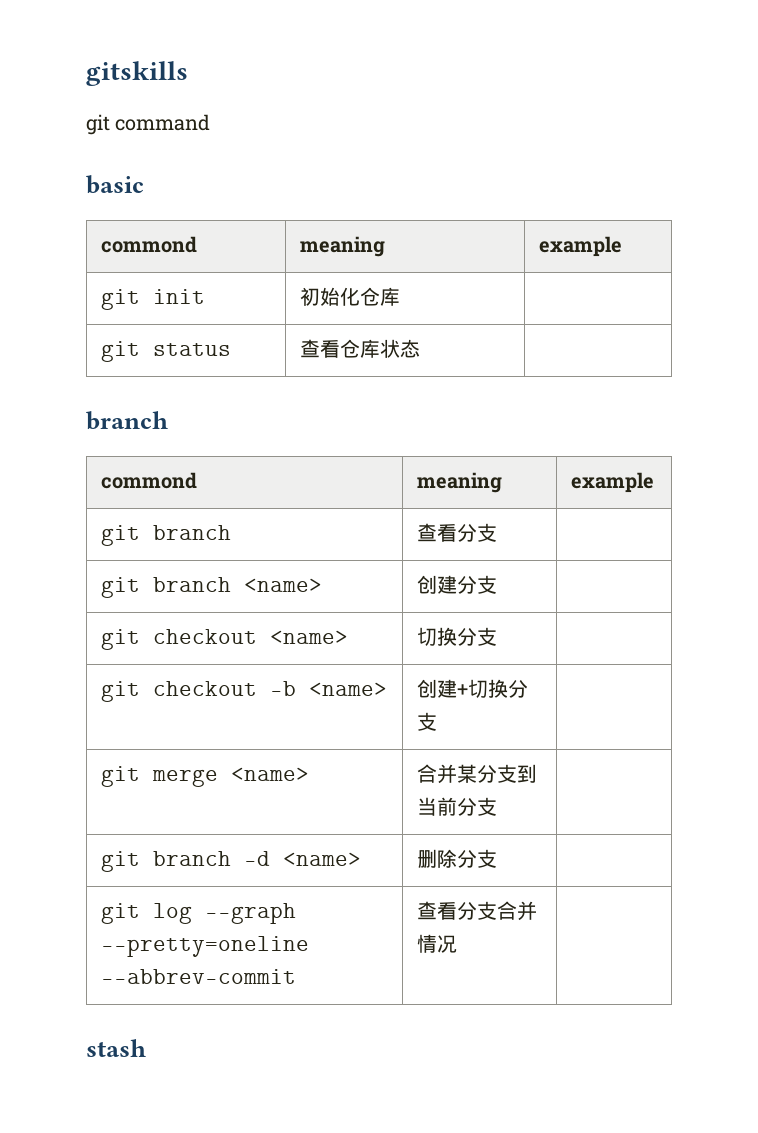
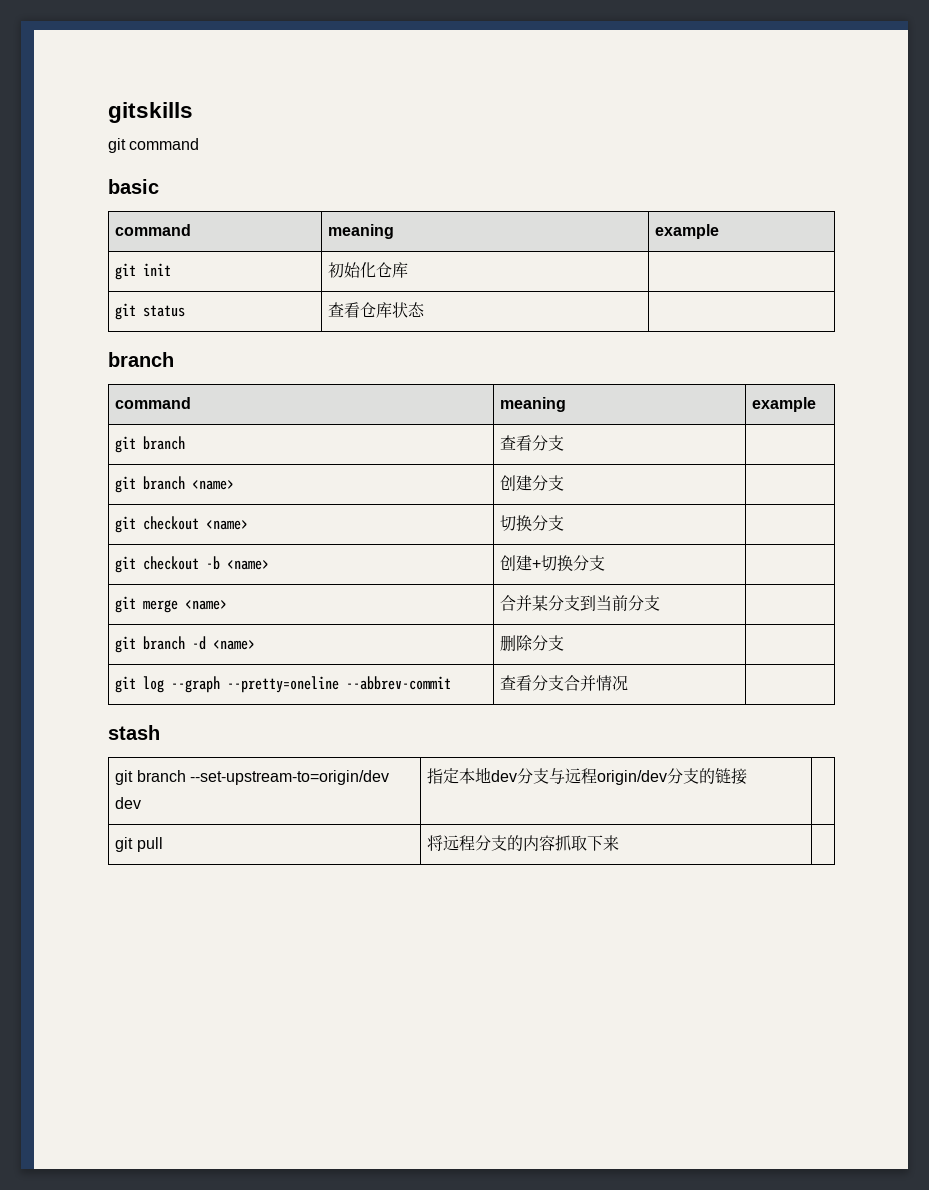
[101,236,198,253] commond -> [115,224,192,236] command
[101,472,198,489] commond -> [115,397,192,409] command
(146, 1048) none -> [115,770,389,785] [115,797,142,809] [427,767,748,785] [115,837,163,852] [427,835,620,851] // git branch --set-upstream-to=origin/dev dev | 指定本地dev分支与远程origin/dev分支的链接 | // git pull | 将远程分支的内容抓取下来 |

